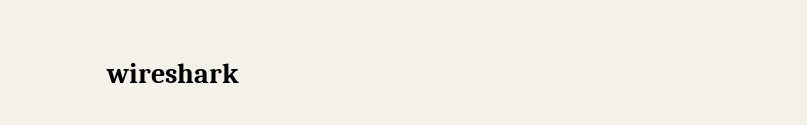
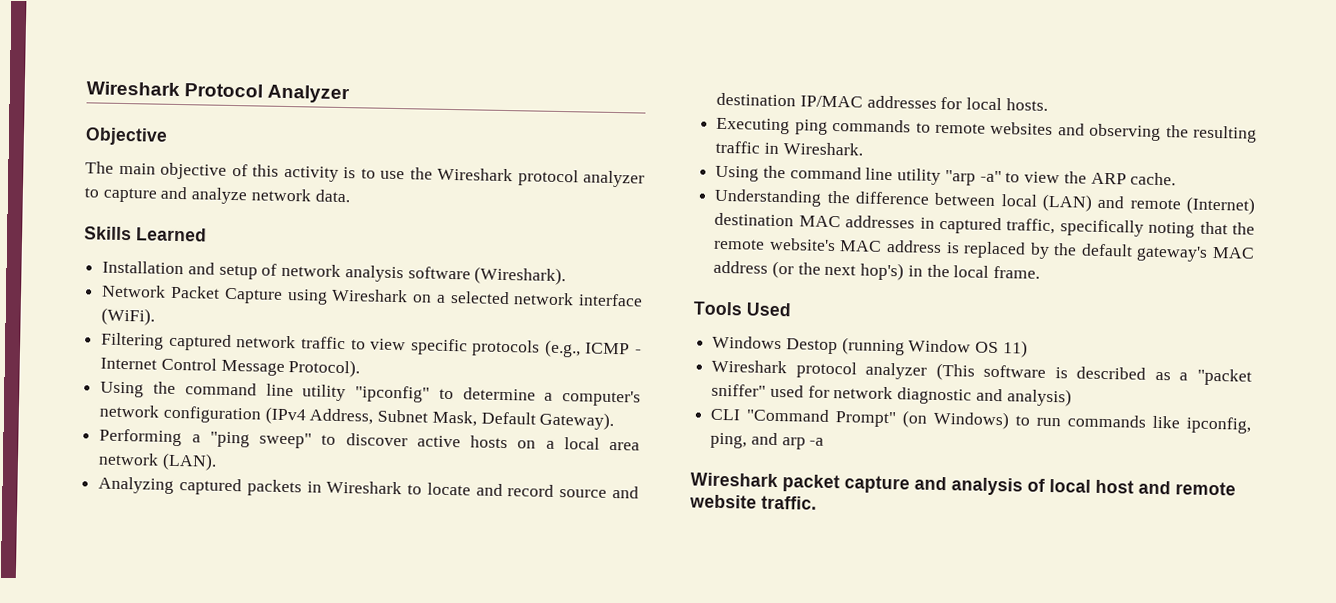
[106,63,239,83] wireshark -> [86,81,351,104] [85,127,168,146] [85,161,645,188] [84,186,350,205] [84,226,207,242] [102,260,567,286] [101,284,643,307] [101,307,156,326] [101,332,642,358] [100,357,361,378] [100,381,641,407] [99,404,615,431] [99,428,640,451] [98,452,217,471] [98,476,639,499] [716,92,1048,111] [716,117,1257,143] [715,140,863,156] [715,165,1177,186] [714,188,1255,215] [714,212,1255,238] [713,237,1255,262] [713,260,1041,281] [693,301,791,317] [712,335,1028,358] [711,359,1252,386] [711,383,1072,407] [710,408,1251,434] [710,432,825,450] [690,472,1236,496] [689,494,817,510] Wireshark Protocol Analyzer // Objective // The main objective of this activity is to use the Wireshark protocol analyzer to capture and analyze network data. // Skills Learned // Installation and setup of network analysis software (Wireshark). // Network Packet Capture using Wireshark on a selected network interface (WiFi). // Filtering captured network traffic to view specific protocols (e.g., ICMP - Internet Control Message Protocol). // Using the command line utility "ipconfig" to determine a computer's network configuration (IPv4 Address, Subnet Mask, Default Gateway). // Performing a "ping sweep" to discover active hosts on a local area network (LAN). // Analyzing captured packets in Wireshark to locate and record source and destination IP/MAC addresses for local hosts. // Executing ping commands to remote websites and observing the resulting traffic in Wireshark. // Using the command line utility "arp -a" to view the ARP cache. // Understanding the difference between local (LAN) and remote (Internet) destination MAC addresses in captured traffic, specifically noting that the remote website's MAC address is replaced by the default gateway's MAC address (or the next hop's) in the local frame. // Tools Used // Windows Destop (running Window OS 11) // Wireshark protocol analyzer (This software is described as a "packet sniffer" used for network diagnostic and analysis) // CLI "Command Prompt" (on Windows) to run commands like ipconfig, ping, and arp -a // Wireshark packet capture and analysis of local host and remote website traffic.

